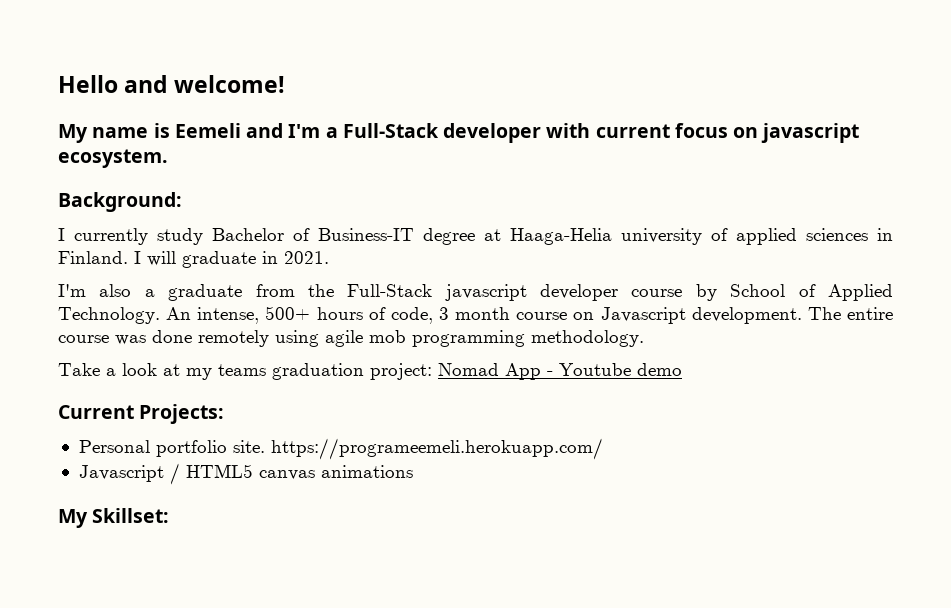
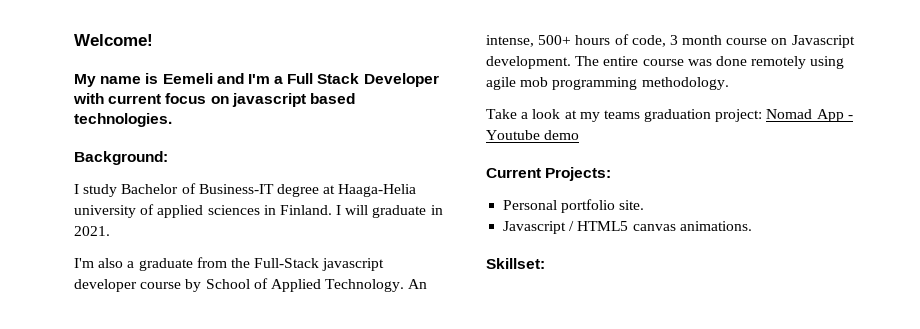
[58,75,286,93] Hello and welcome! -> [74,34,153,46] Welcome!
[342,123,542,143] Full-Stack developer -> [287,73,439,87] Full Stack Developer
[58,149,168,168] ecosystem. -> [309,93,355,104] [74,113,172,127] based technologies.
[74,228,148,245] currently -> (79, 189) none
[270,438,603,460] https://programeemeli.herokuapp.com/ -> (645, 205) none
[320,465,413,478] [58,509,88,528] animations // My -> [679,221,752,231] animations. //

